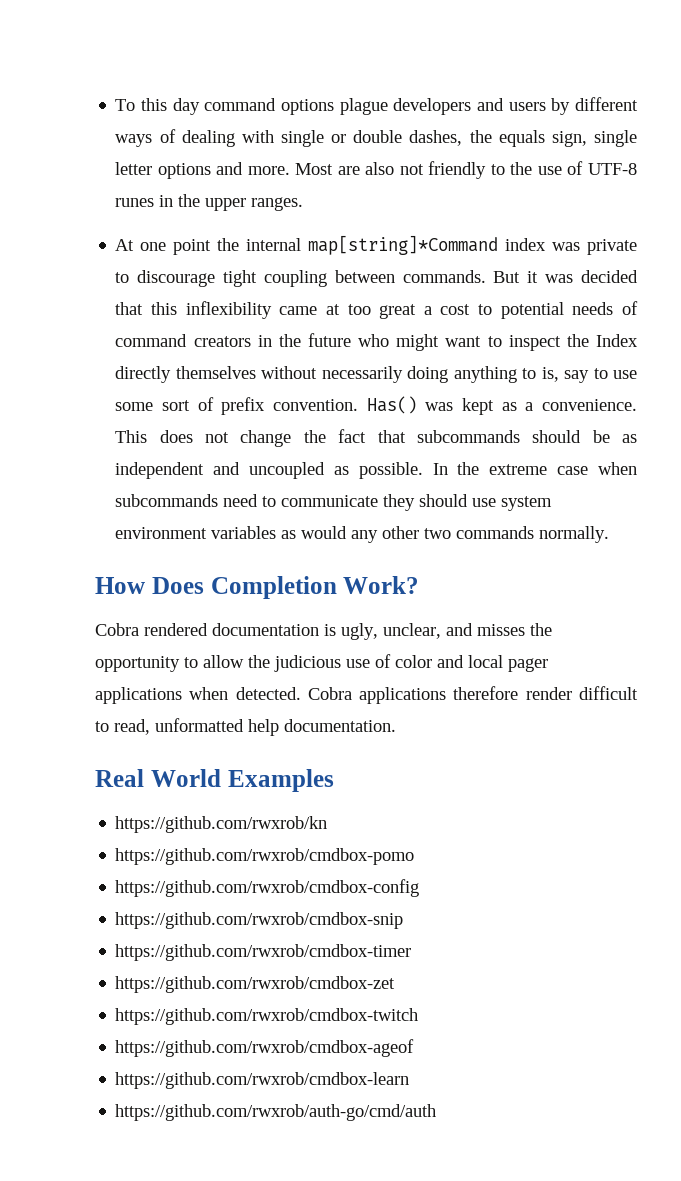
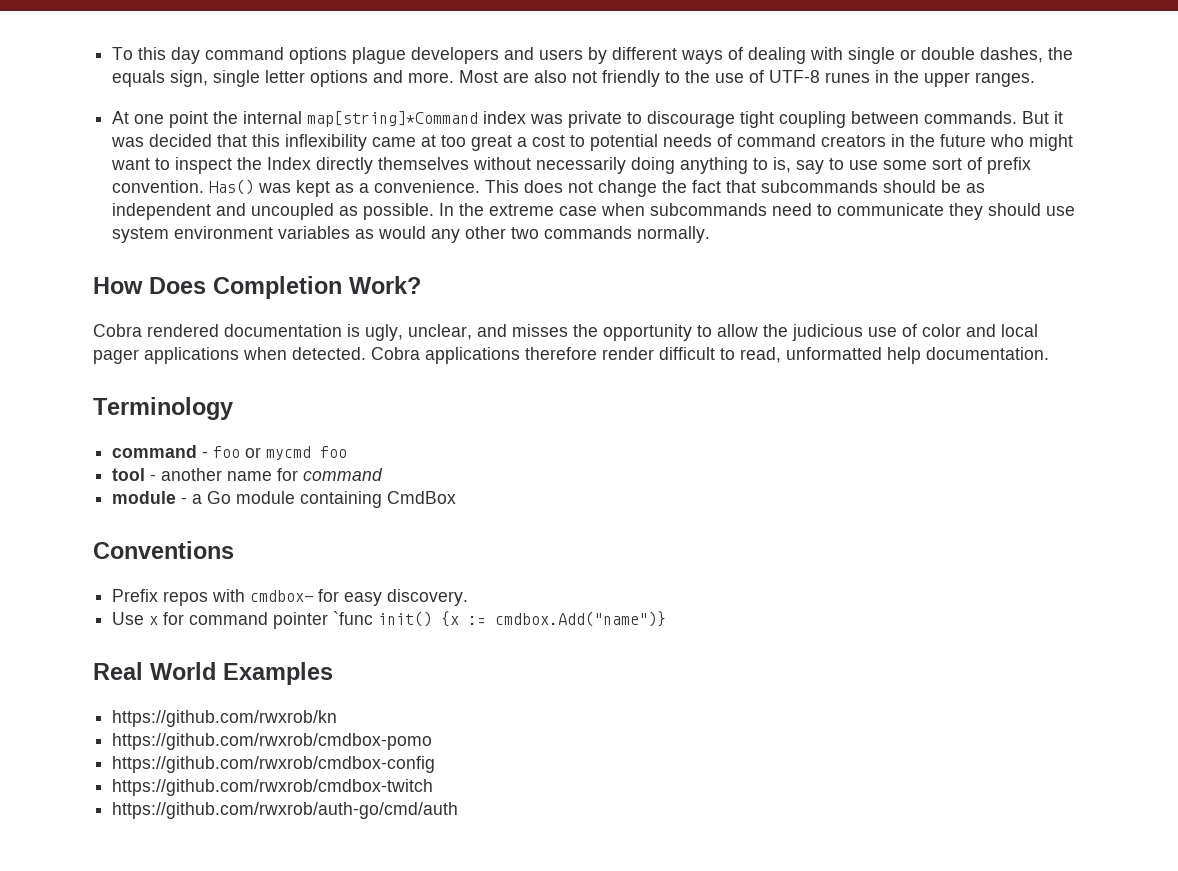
(396, 725) none -> [93,397,233,420] [112,445,348,460] [112,468,384,481] [112,491,457,508] [93,541,234,559] [112,589,469,606] [112,611,667,629] // Terminology // command - foo or mycmd foo // tool - another name for command // module - a Go module containing CmdBox // Conventions // Prefix repos with cmdbox- for easy discovery. // Use x for command pointer `func init() {x := cmdbox.Add("name")}
[115,912,404,929] [115,944,412,961] [115,976,396,993] // https://github.com/rwxrob/cmdbox-snip // https://github.com/rwxrob/cmdbox-timer // https://github.com/rwxrob/cmdbox-zet -> (436, 764) none
[115,1039,415,1057] [115,1072,410,1089] // https://github.com/rwxrob/cmdbox-ageof // https://github.com/rwxrob/cmdbox-learn -> (434, 787) none

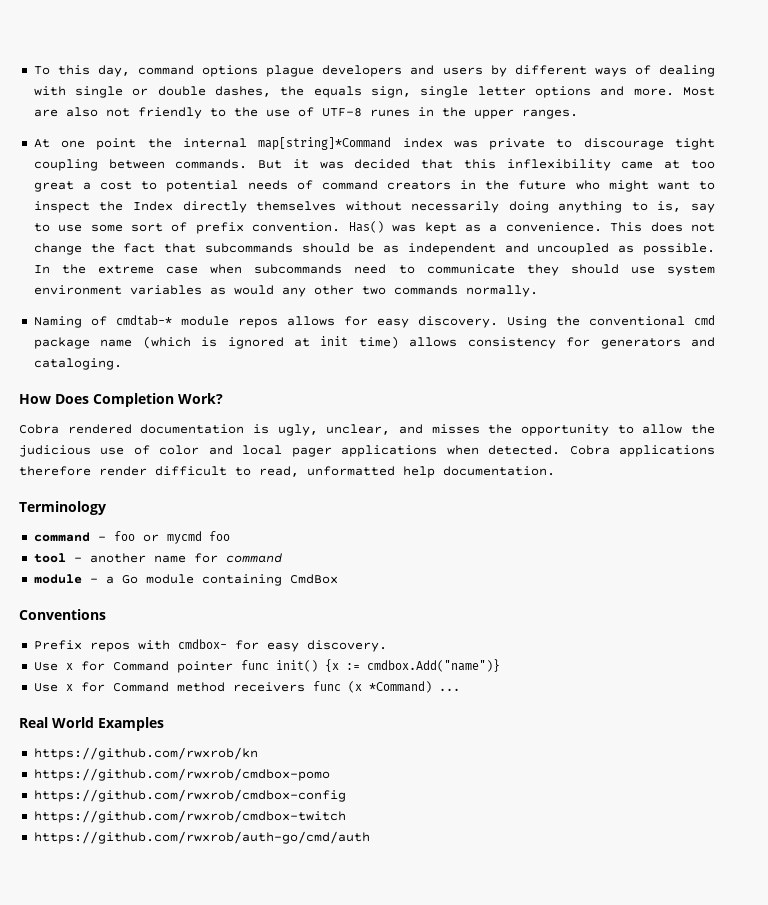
[171,47,201,64] day -> [98,65,131,77] day,
(711, 234) none -> [33,315,715,328] [33,336,716,349] [33,358,122,370] // Naming of cmdtab-* module repos allows for easy discovery. Using the conventional cmd package name (which is ignored at init time) allows consistency for generators and cataloging.
[189,611,374,629] command pointer `func -> [112,660,269,673] Command pointer func
(667, 619) none -> [33,681,460,693] // Use x for Command method receivers func (x *Command) ...

